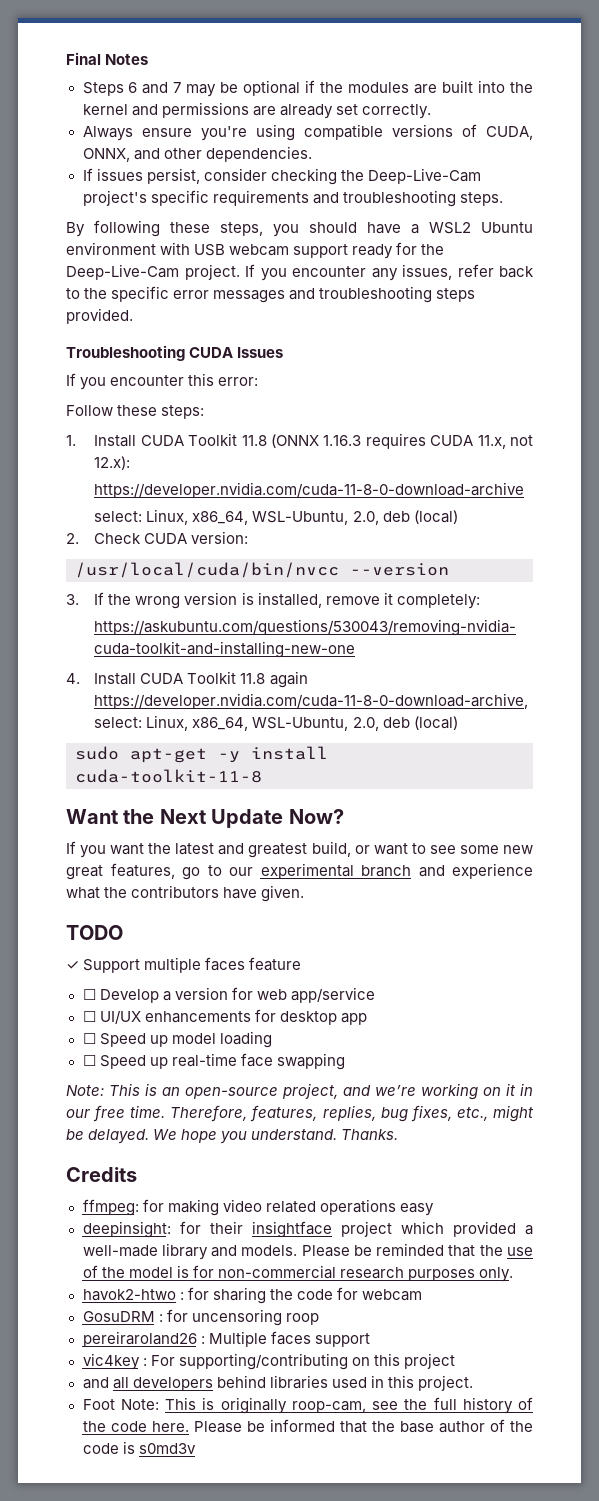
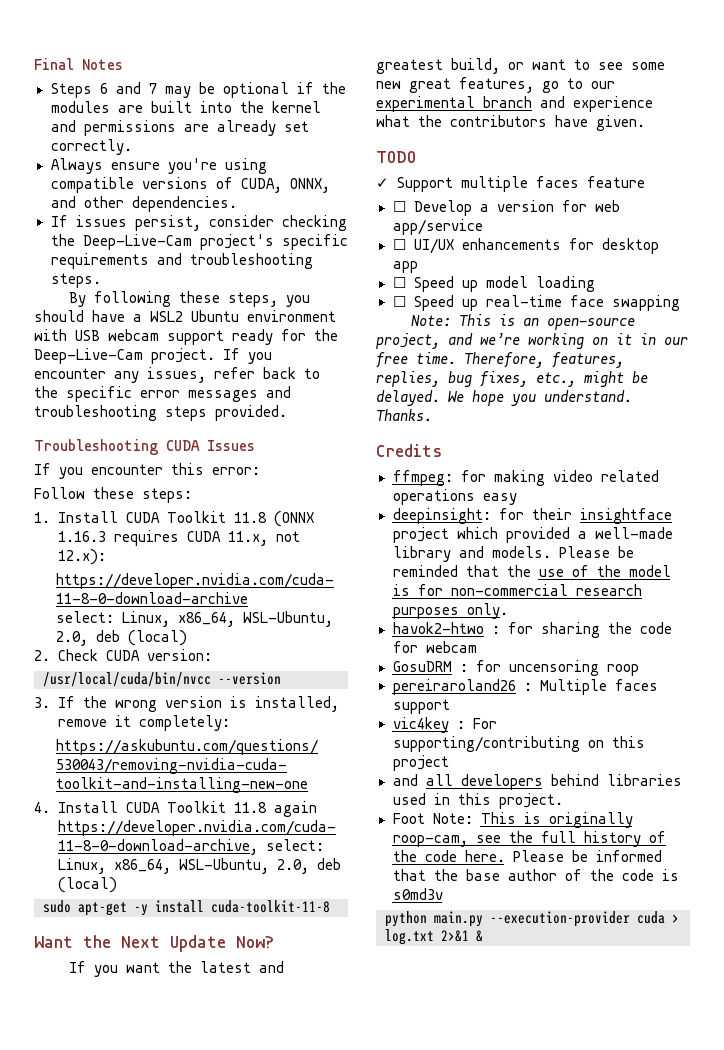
(196, 1448) none -> [385,911,679,927] [385,929,483,945] // python main.py --execution-provider cuda > log.txt 2>&1 &

